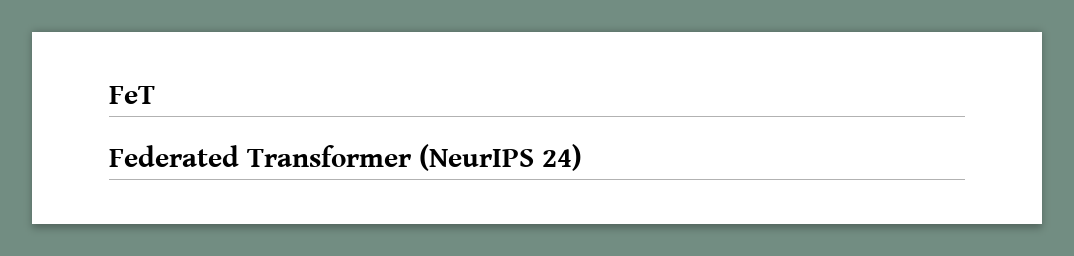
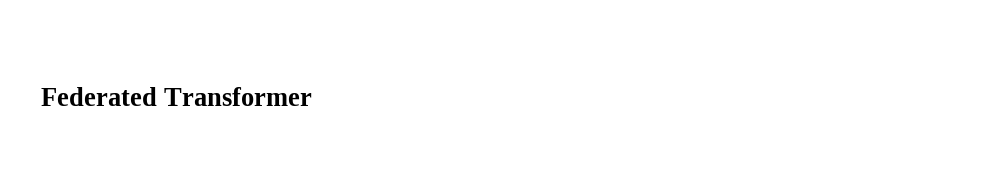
[109,86,155,104] FeT // -> (41, 96) none
[419,144,582,171] (NeurIPS 24) -> (313, 96) none

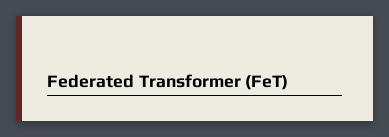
(313, 96) none -> [245,75,289,90] (FeT)

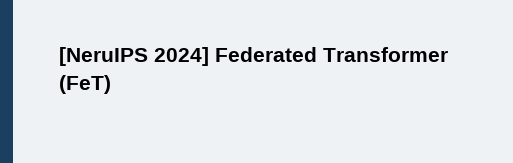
(47, 81) none -> [59,47,209,66] [NeruIPS 2024]

